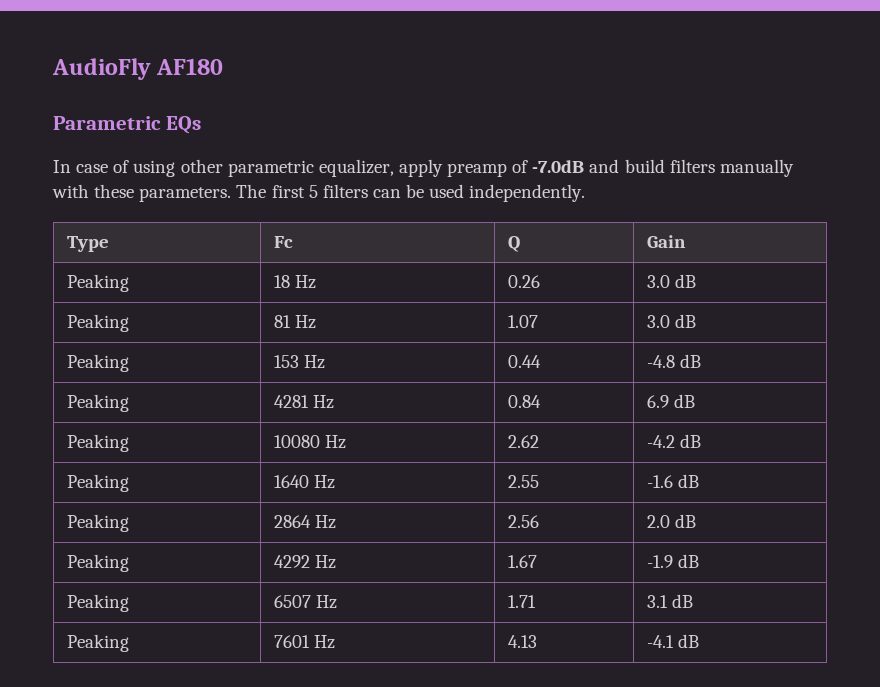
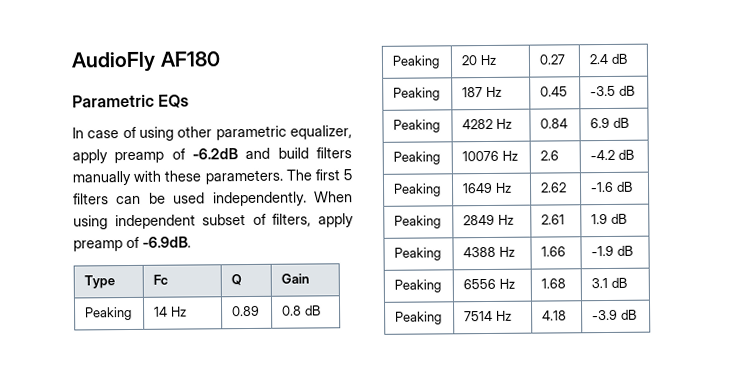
[532,160,585,173] -7.0dB -> [192,148,238,160] -6.2dB
(586, 193) none -> [314,191,353,203] [73,213,354,230] [73,236,191,252] When using independent subset of filters, apply preamp of -6.9dB.
[273,275,316,289] [507,275,540,288] [646,274,696,288] [66,314,129,332] [273,315,316,329] [507,315,538,328] [646,314,696,328] [66,354,129,372] [273,355,325,369] [507,355,541,368] [646,354,701,368] [66,394,129,412] [273,395,309,408] 18 Hz | 0.26 | 3.0 dB // Peaking | 81 Hz | 1.07 | 3.0 dB // Peaking | 153 Hz | 0.44 | -4.8 dB // Peaking | 4281 -> [154,306,187,317] [232,305,261,317] [282,305,321,316] [392,55,441,69] [461,54,497,66] [539,54,567,65] [589,53,627,65] [393,87,441,101] [462,86,502,98] [540,86,569,97] [590,85,635,97] [393,119,441,133] [462,118,494,130] 14 Hz | 0.89 | 0.8 dB // Peaking | 20 Hz | 0.27 | 2.4 dB // Peaking | 187 Hz | 0.45 | -3.5 dB // Peaking | 4282
[273,435,346,449] [507,435,539,448] 10080 Hz | 2.62 -> [462,150,518,162] [540,150,560,161] 10076 Hz | 2.6
[273,475,335,489] [507,475,539,488] 1640 Hz | 2.55 -> [462,182,512,194] [540,182,568,193] 1649 Hz | 2.62
[273,515,336,529] [507,515,539,528] [646,514,696,528] [66,554,129,572] [273,555,336,569] [507,555,537,568] 2864 Hz | 2.56 | 2.0 dB // Peaking | 4292 Hz | 1.67 -> [463,214,514,226] [541,214,566,225] [591,213,627,225] [394,247,442,261] [463,246,515,258] [541,246,567,257] 2849 Hz | 2.61 | 1.9 dB // Peaking | 4388 Hz | 1.66
[273,595,337,609] [507,595,536,608] 6507 Hz | 1.71 -> [463,278,515,290] [541,278,567,289] 6556 Hz | 1.68
[273,635,335,649] [507,635,537,648] [646,635,674,648] 7601 Hz | 4.13 | -4.1 -> [464,310,512,322] [542,310,568,321] [592,309,619,321] 7514 Hz | 4.18 | -3.9

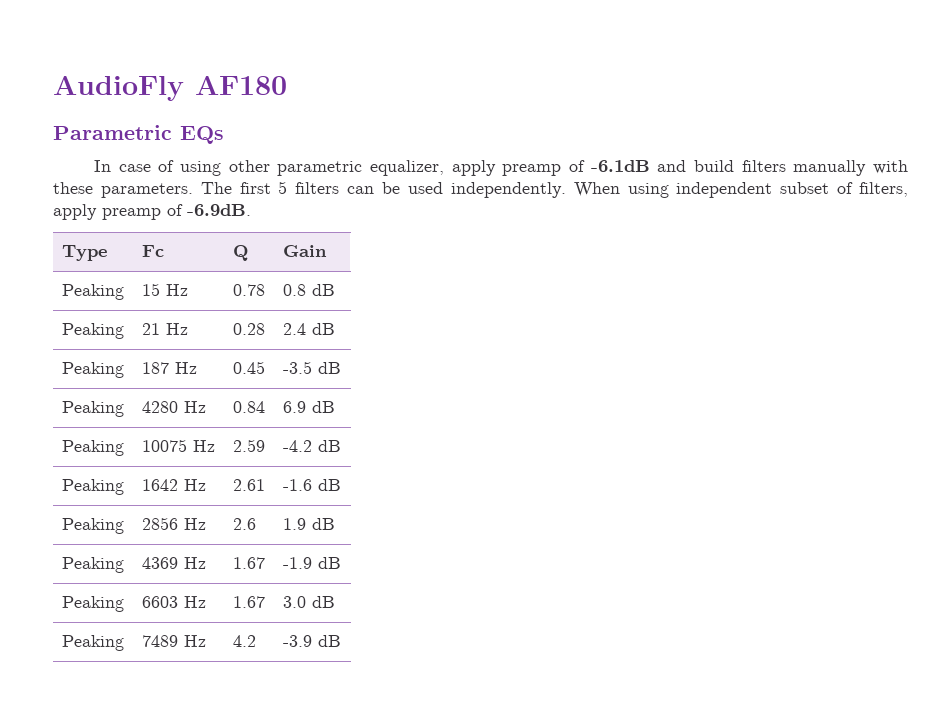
[192,148,238,160] -6.2dB -> [590,160,650,172] -6.1dB
[154,306,187,317] [232,305,261,317] 14 Hz | 0.89 -> [141,283,188,296] [232,284,265,296] 15 Hz | 0.78
[461,54,497,66] [539,54,567,65] 20 Hz | 0.27 -> [141,323,188,335] [232,323,265,335] 21 Hz | 0.28
[462,118,494,130] 4282 -> [141,401,178,413] 4280
[462,150,518,162] [540,150,560,161] 10076 Hz | 2.6 -> [141,439,215,452] [232,439,265,452] 10075 Hz | 2.59
[462,182,512,194] [540,182,568,193] 1649 Hz | 2.62 -> [141,479,206,491] [232,479,265,491] 1642 Hz | 2.61
[463,214,514,226] [541,214,566,225] 2849 Hz | 2.61 -> [141,517,206,530] [232,518,256,530] 2856 Hz | 2.6
[463,246,515,258] [541,246,567,257] 4388 Hz | 1.66 -> [141,557,206,569] [232,557,265,569] 4369 Hz | 1.67
[463,278,515,290] [541,278,567,289] [591,277,627,289] [395,311,443,325] [464,310,512,322] [542,310,568,321] 6556 Hz | 1.68 | 3.1 dB // Peaking | 7514 Hz | 4.18 -> [141,596,206,608] [232,596,265,608] [282,596,335,608] [61,635,124,651] [141,635,206,647] [232,635,256,647] 6603 Hz | 1.67 | 3.0 dB // Peaking | 7489 Hz | 4.2

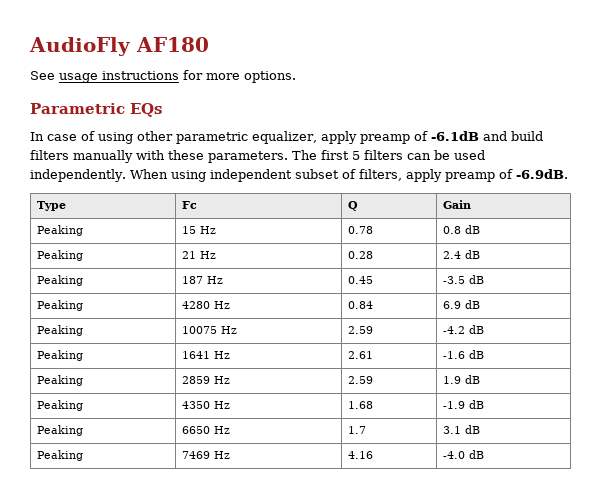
(287, 85) none -> [30,70,296,83] // See usage instructions for more options.
[141,479,178,491] 1642 -> [182,351,211,359] 1641
[141,517,206,530] [232,518,256,530] 2856 Hz | 2.6 -> [182,376,231,384] [348,376,374,384] 2859 Hz | 2.59
[141,557,206,569] [232,557,265,569] 4369 Hz | 1.67 -> [182,401,231,409] [348,401,374,409] 4350 Hz | 1.68
[141,596,206,608] [232,596,265,608] [282,596,335,608] [61,635,124,651] [141,635,206,647] [232,635,256,647] [282,635,312,647] 6603 Hz | 1.67 | 3.0 dB // Peaking | 7489 Hz | 4.2 | -3.9 -> [182,426,231,434] [348,426,367,434] [443,425,481,434] [37,450,84,461] [182,451,231,459] [348,451,374,459] [443,451,466,459] 6650 Hz | 1.7 | 3.1 dB // Peaking | 7469 Hz | 4.16 | -4.0

